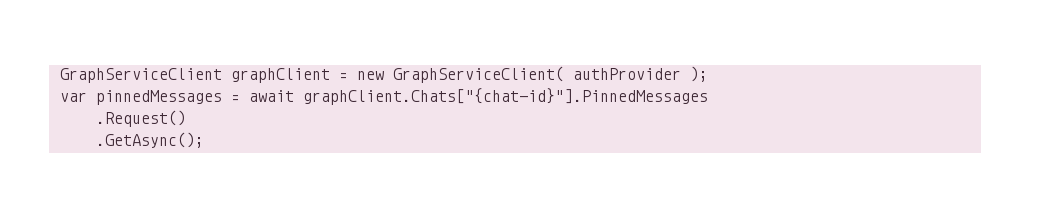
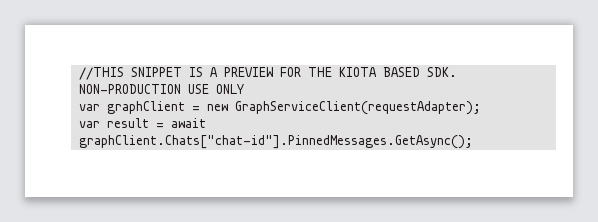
[59,66,708,83] [59,90,222,105] GraphServiceClient graphClient = new GraphServiceClient( authProvider ); // var pinnedMessages -> [79,67,458,80] [79,84,245,94] [79,101,482,115] [79,118,150,128] //THIS SNIPPET IS A PREVIEW FOR THE KIOTA BASED SDK. NON-PRODUCTION USE ONLY // var graphClient = new GraphServiceClient(requestAdapter); // var result
[302,88,708,105] [95,110,186,127] [95,132,204,148] graphClient.Chats["{chat-id}"].PinnedMessages // .Request() // .GetAsync(); -> [79,135,474,149] graphClient.Chats["chat-id"].PinnedMessages.GetAsync();

